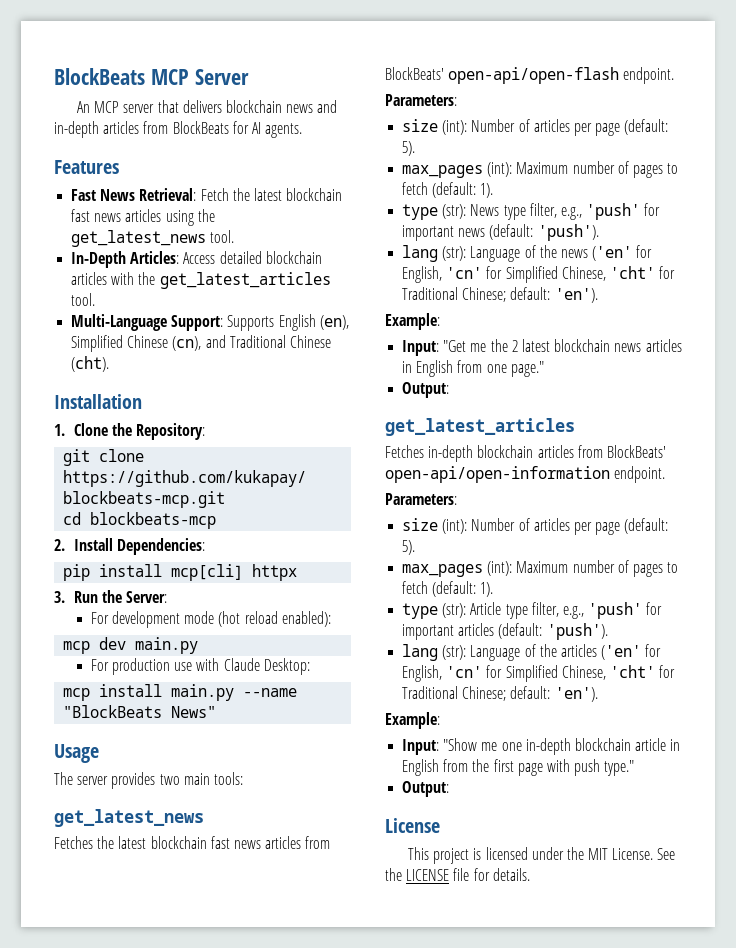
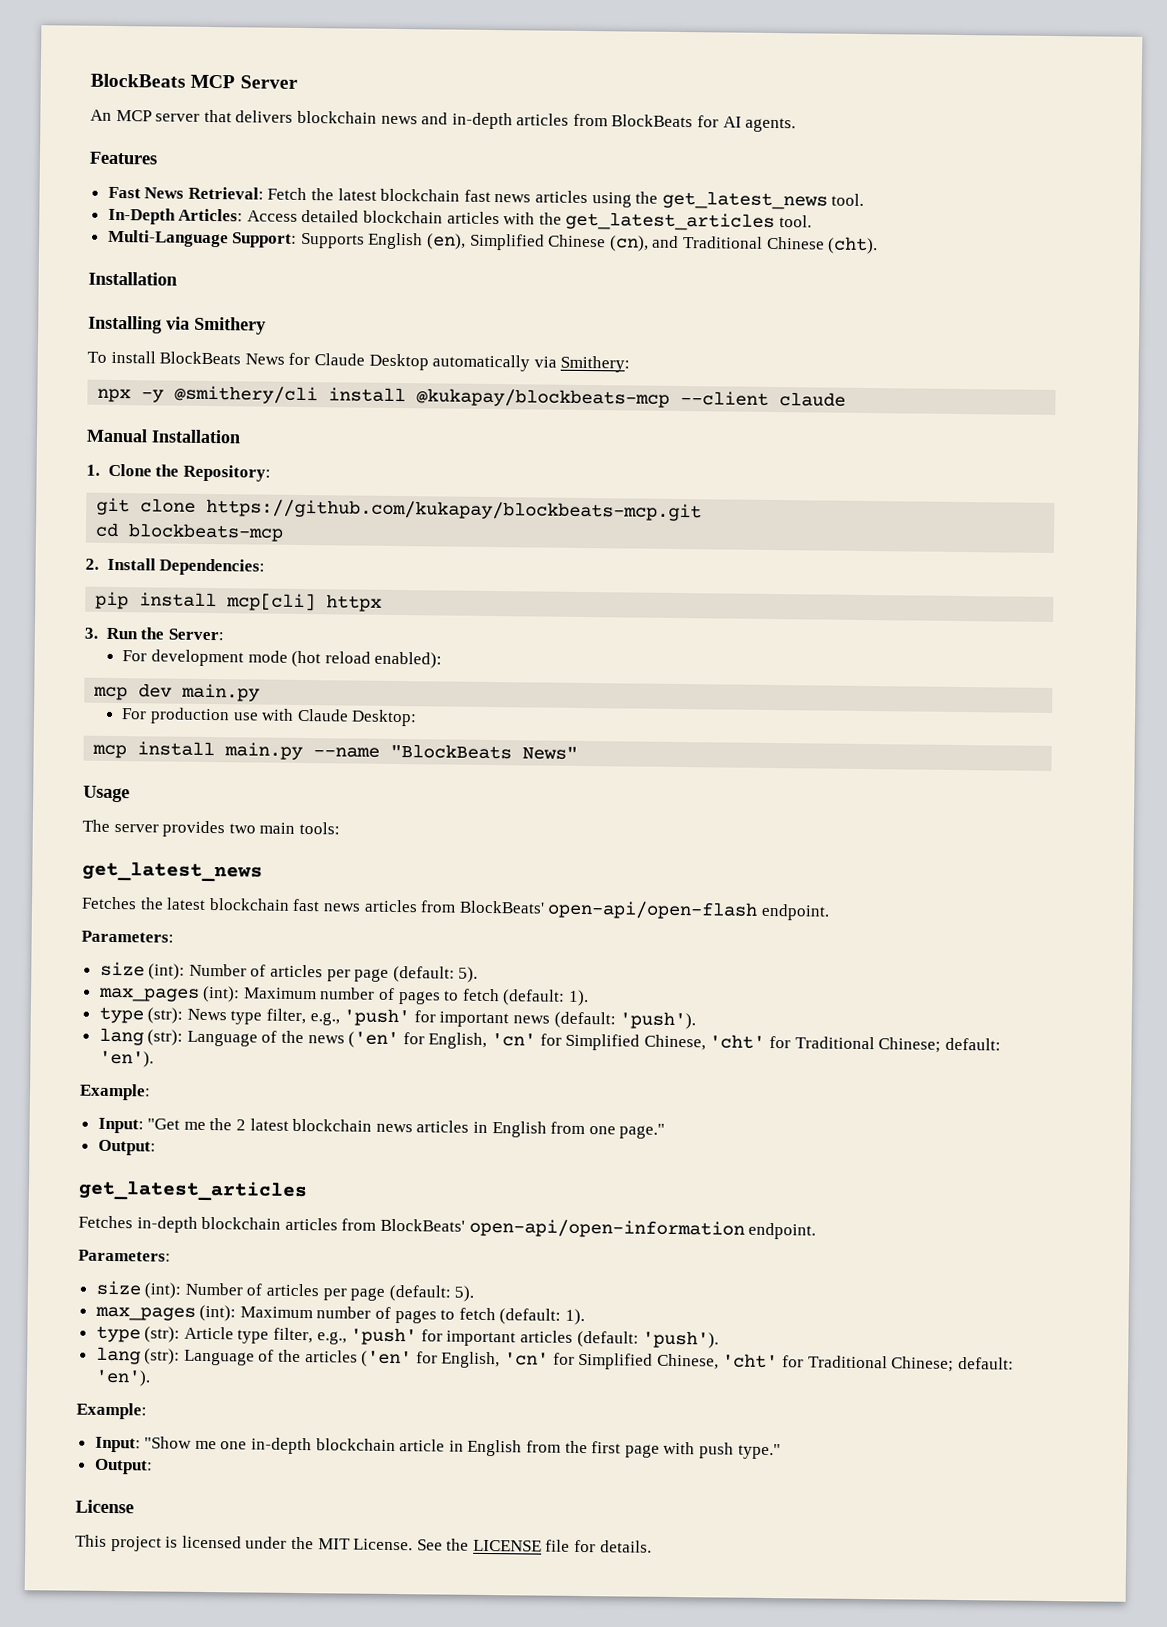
(142, 401) none -> [88,315,266,335] [87,350,631,373] [97,385,847,408] [86,428,241,444] // Installing via Smithery // To install BlockBeats News for Claude Desktop automatically via Smithery: // npx -y @smithery/cli install @kukapay/blockbeats-mcp --client claude // Manual Installation

